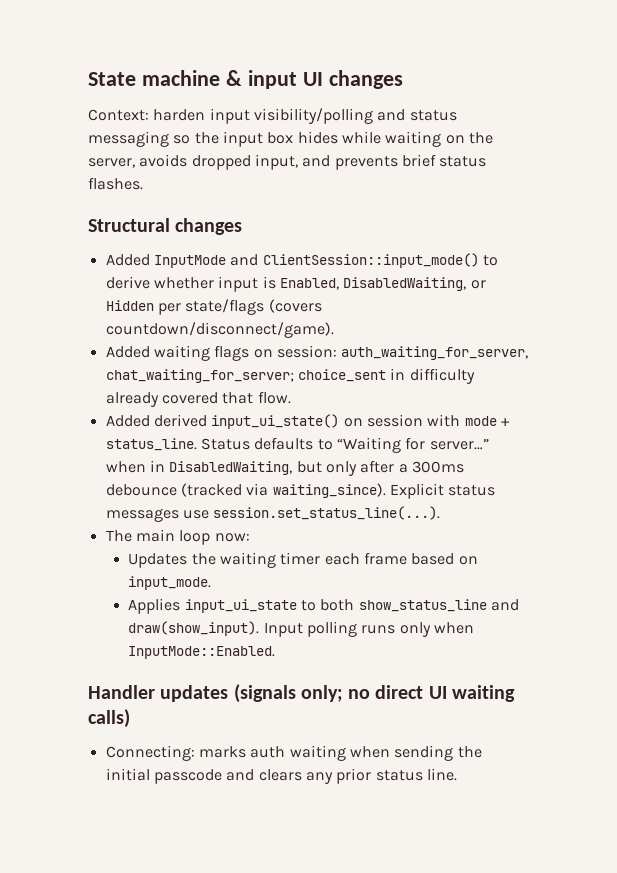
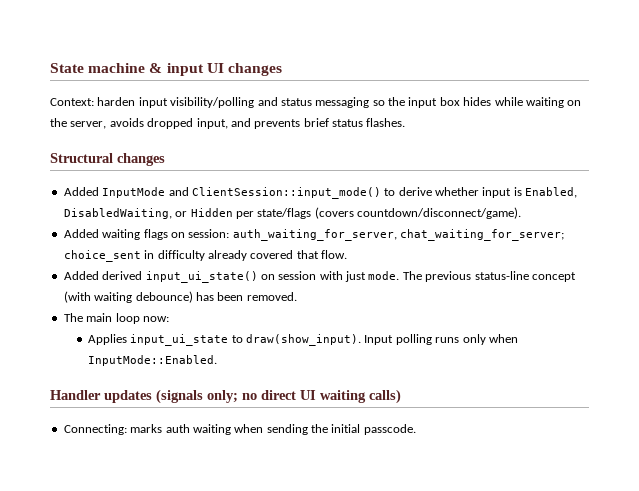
[464,416,510,426] [105,437,489,453] [105,460,464,476] [105,483,496,499] [105,506,441,522] [105,529,250,545] [128,552,478,568] [128,576,212,590] mode + status_line. Status defaults to “Waiting for server…” when in DisabledWaiting, but only after a 300ms debounce (tracked via waiting_since). Explicit status messages use session.set_status_line(...). // The main loop now: // Updates the waiting timer each frame based on input_mode. -> [345,271,576,282] [63,291,297,303] [63,313,169,324] just mode. The previous status-line concept (with waiting debounce) has been removed. // The main loop now:
[320,599,519,612] both show_status_line and -> (243, 339) none
[153,768,457,784] passcode and clears any prior status line. -> [363,424,416,435] passcode.

